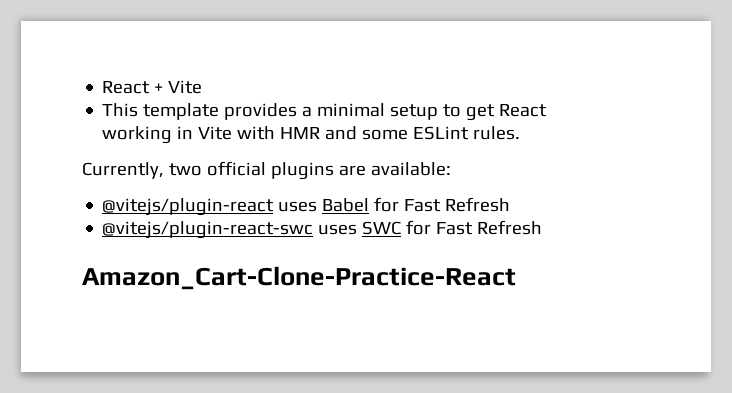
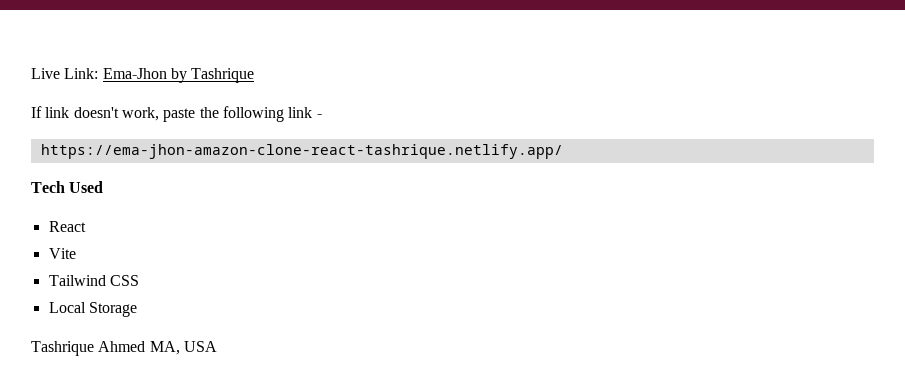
[102,81,164,94] React + -> [31,68,255,83] [31,106,322,122] [40,144,563,159] [31,181,104,193] [48,221,86,232] Live Link: Ema-Jhon by Tashrique // If link doesn't work, paste the following link - // https://ema-jhon-amazon-clone-react-tashrique.netlify.app/ // Tech Used // React //
[102,103,548,121] [102,126,521,144] [82,161,451,180] [102,197,511,216] [102,220,543,239] [82,266,516,290] This template provides a minimal setup to get React working in Vite with HMR and some ESLint rules. // Currently, two official plugins are available: // @vitejs/plugin-react uses Babel for Fast Refresh // @vitejs/plugin-react-swc uses SWC for Fast Refresh // Amazon_Cart-Clone-Practice-React -> [48,275,139,286] [48,302,137,317] [31,341,217,356] Tailwind CSS // Local Storage // Tashrique Ahmed MA, USA

